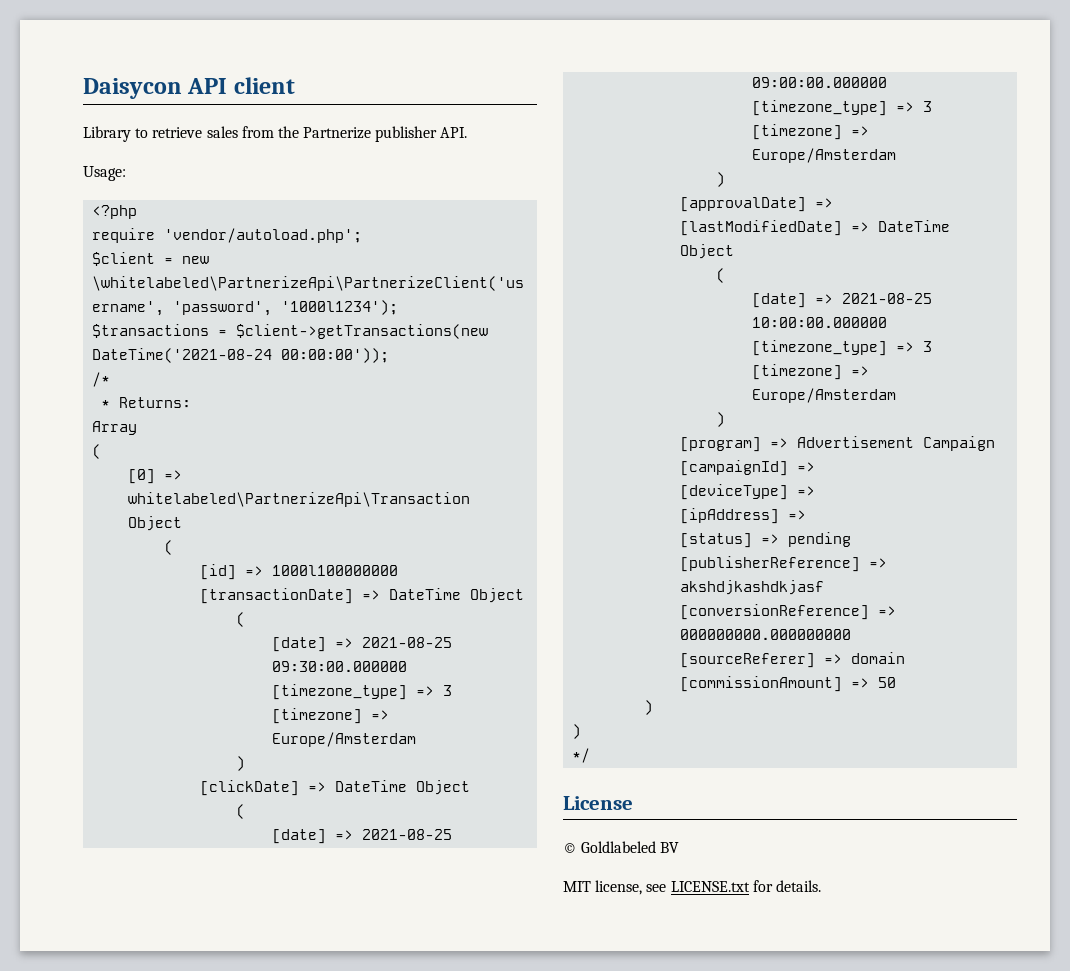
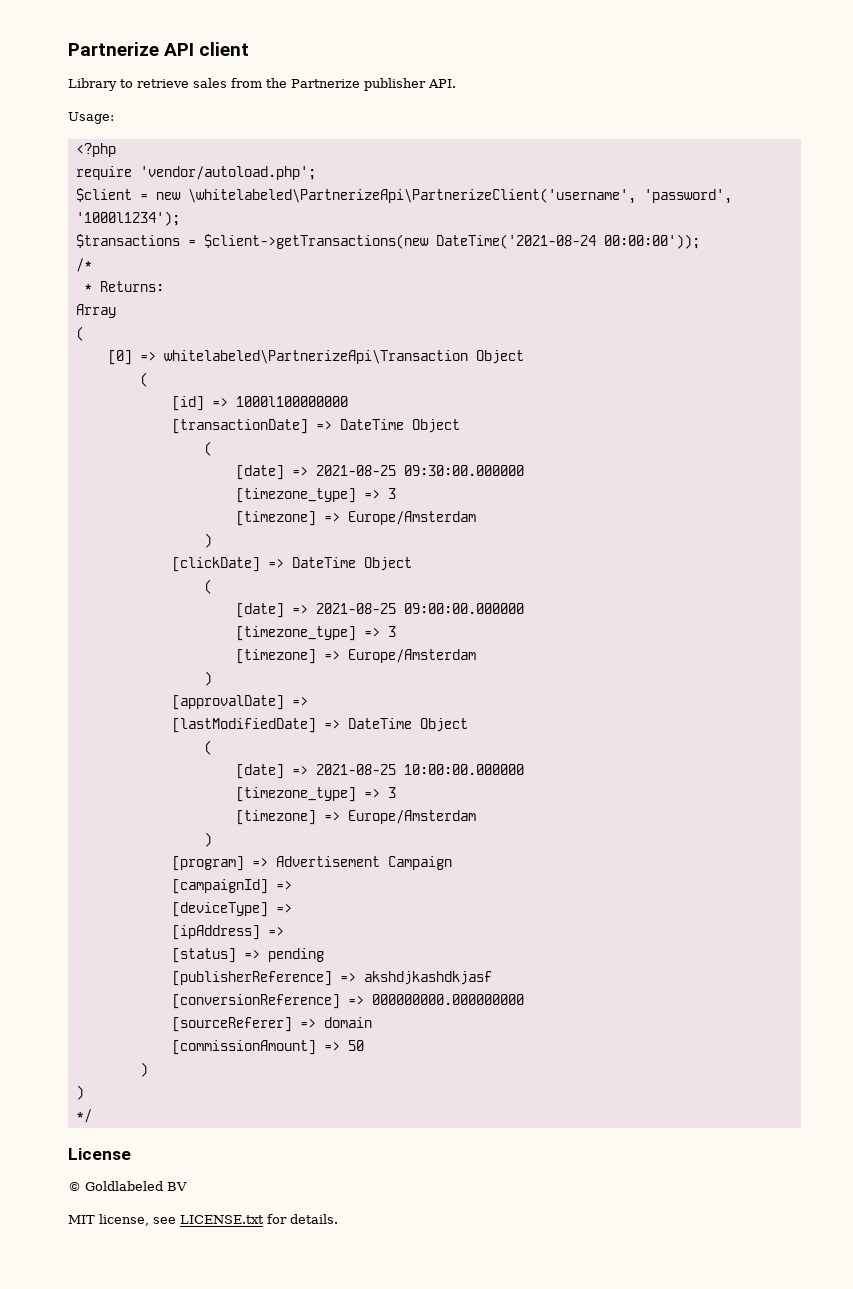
[83,78,182,99] Daisycon -> [68,42,159,56] Partnerize

